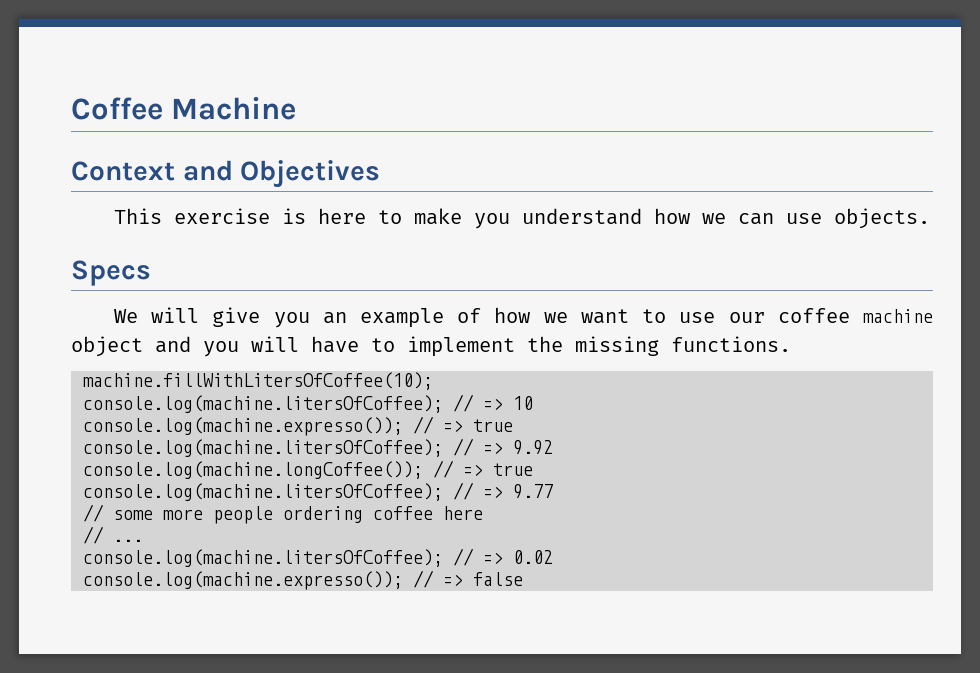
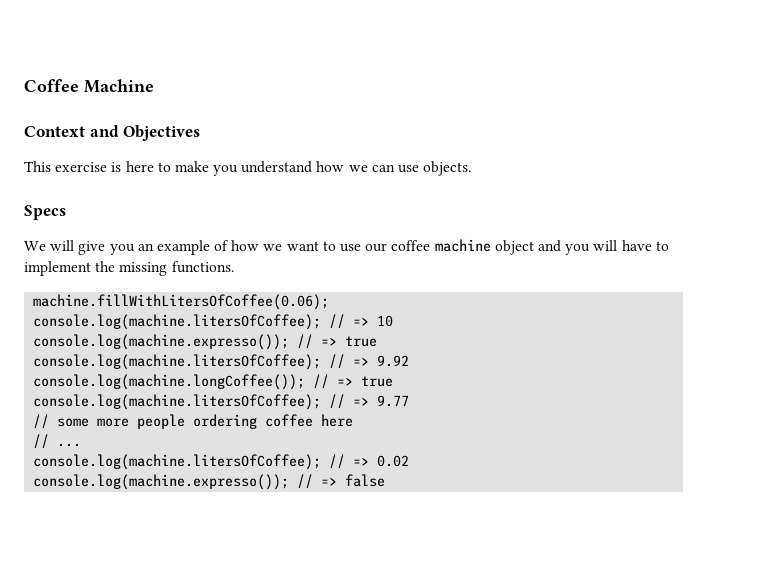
[83,372,433,390] machine.fillWithLitersOfCoffee(10); -> [33,294,330,310] machine.fillWithLitersOfCoffee(0.06);

